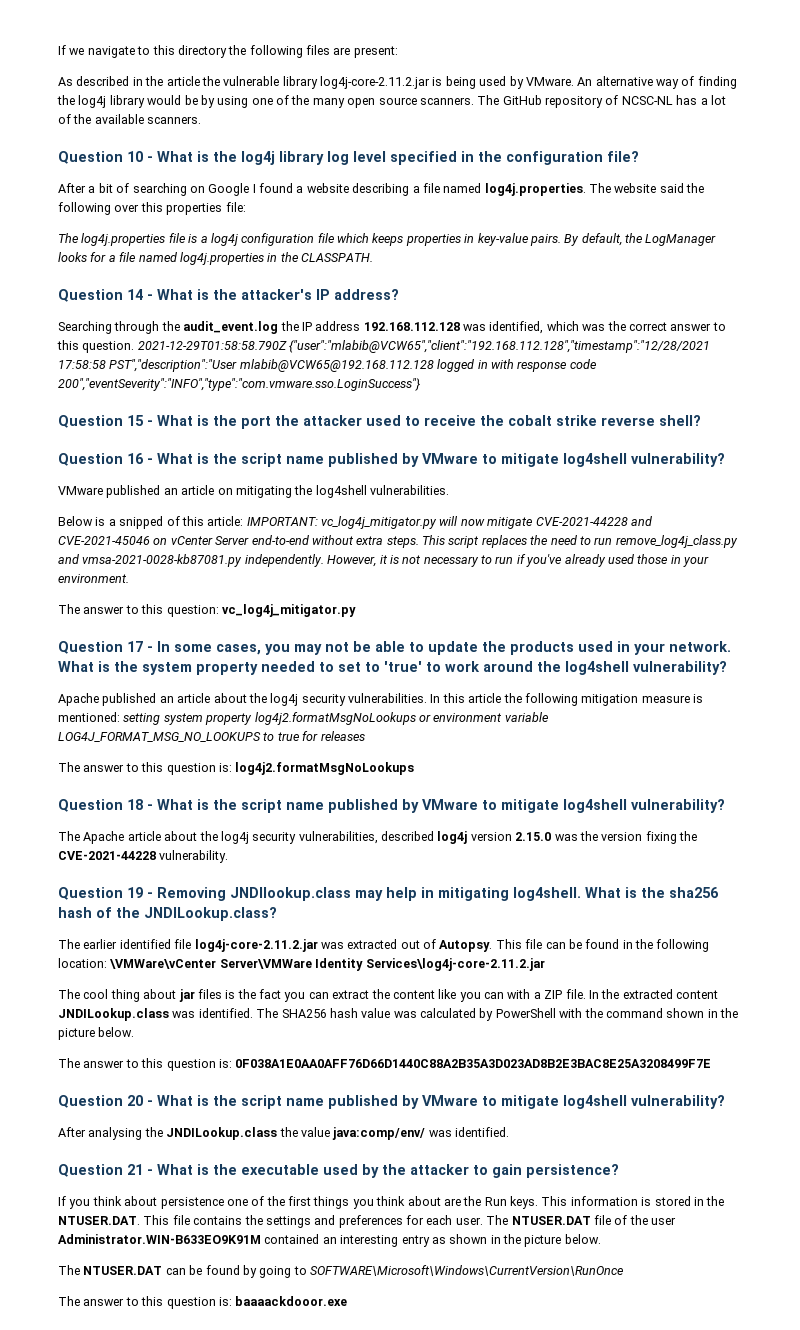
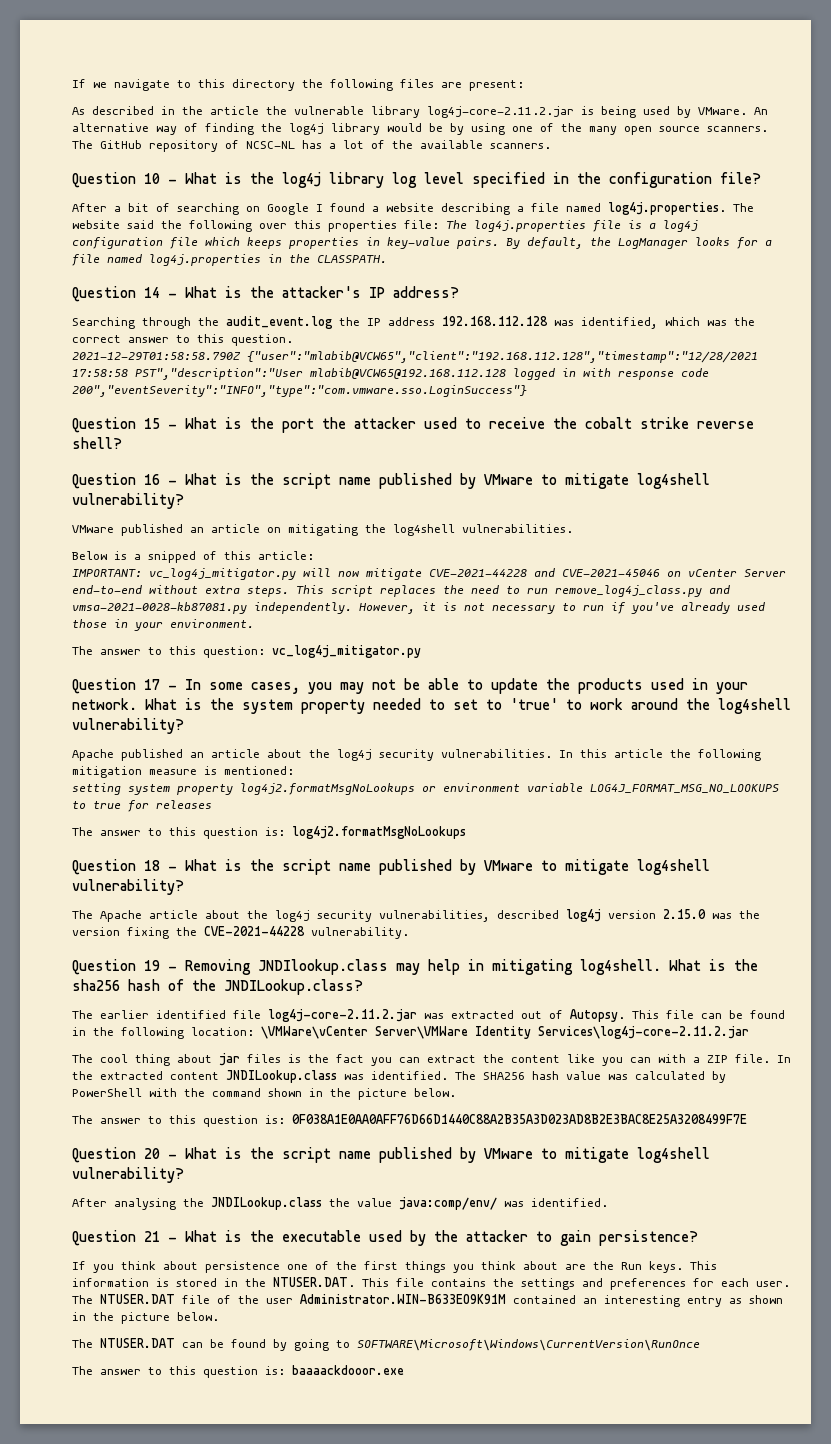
(246, 207) // -> (439, 224) none
(135, 347) none -> (293, 340) //
(244, 521) none -> (314, 555) //
(120, 717) none -> (294, 770) //

